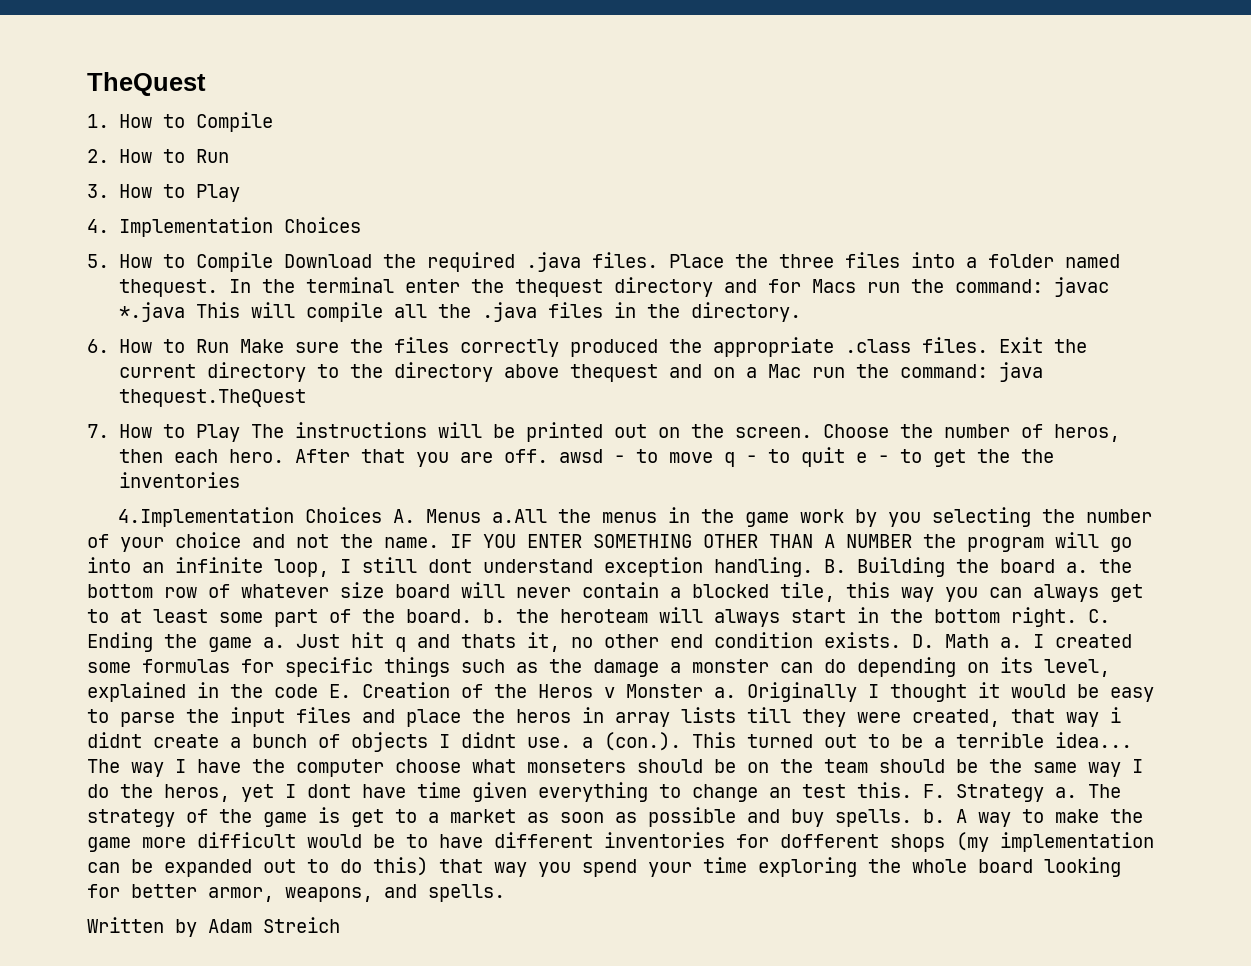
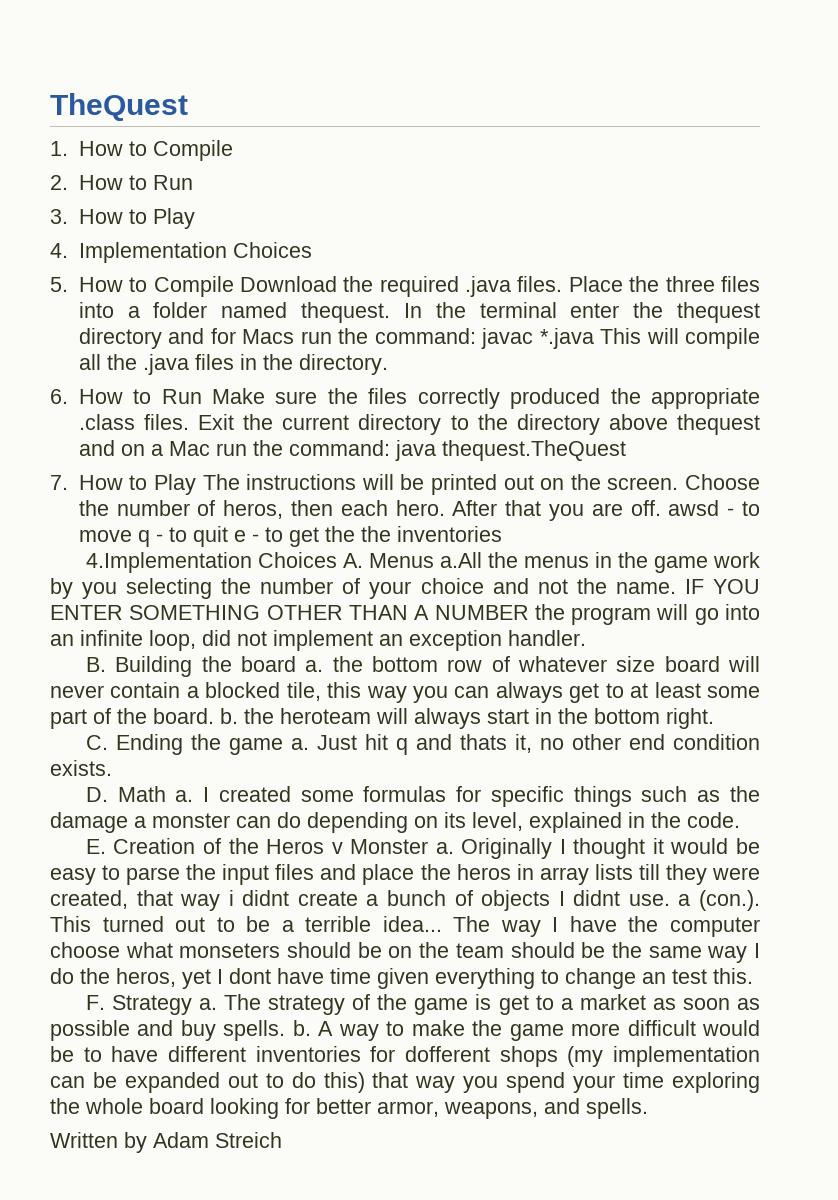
[340,557,813,577] I still dont understand exception handling. -> [202,630,586,651] did not implement an exception handler. //
(1077, 617) none -> (714, 718) //
(901, 640) none -> (112, 768) //
[274,684,318,698] code -> [687,812,740,828] code. //
(912, 790) none -> (753, 976) //

